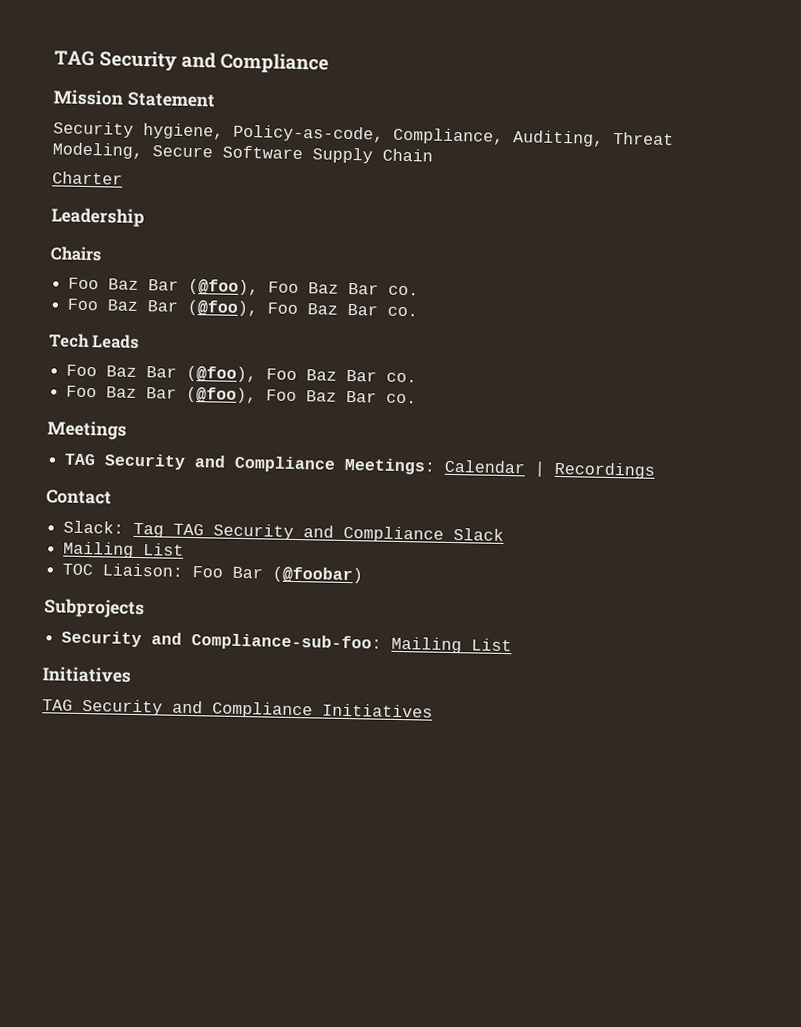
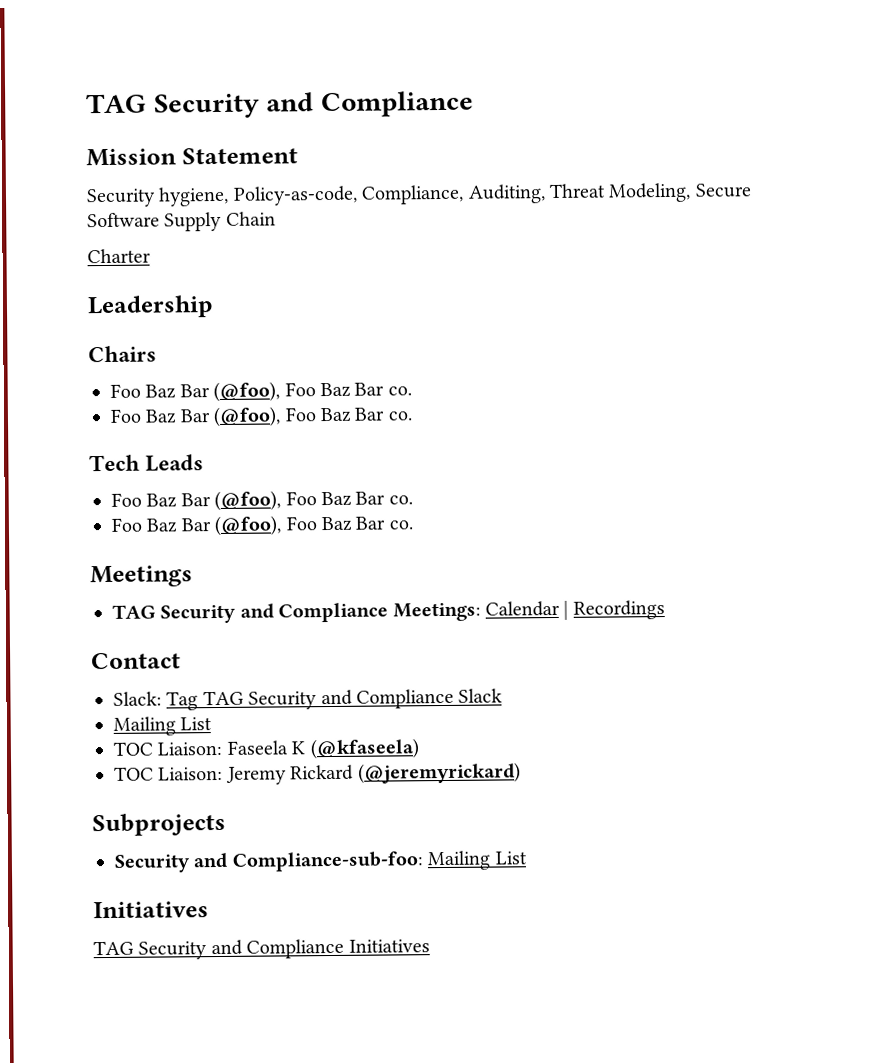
[192,566,364,584] Foo Bar (@foobar) -> [226,738,420,760] [114,762,521,785] Faseela K (@kfaseela) // TOC Liaison: Jeremy Rickard (@jeremyrickard)

